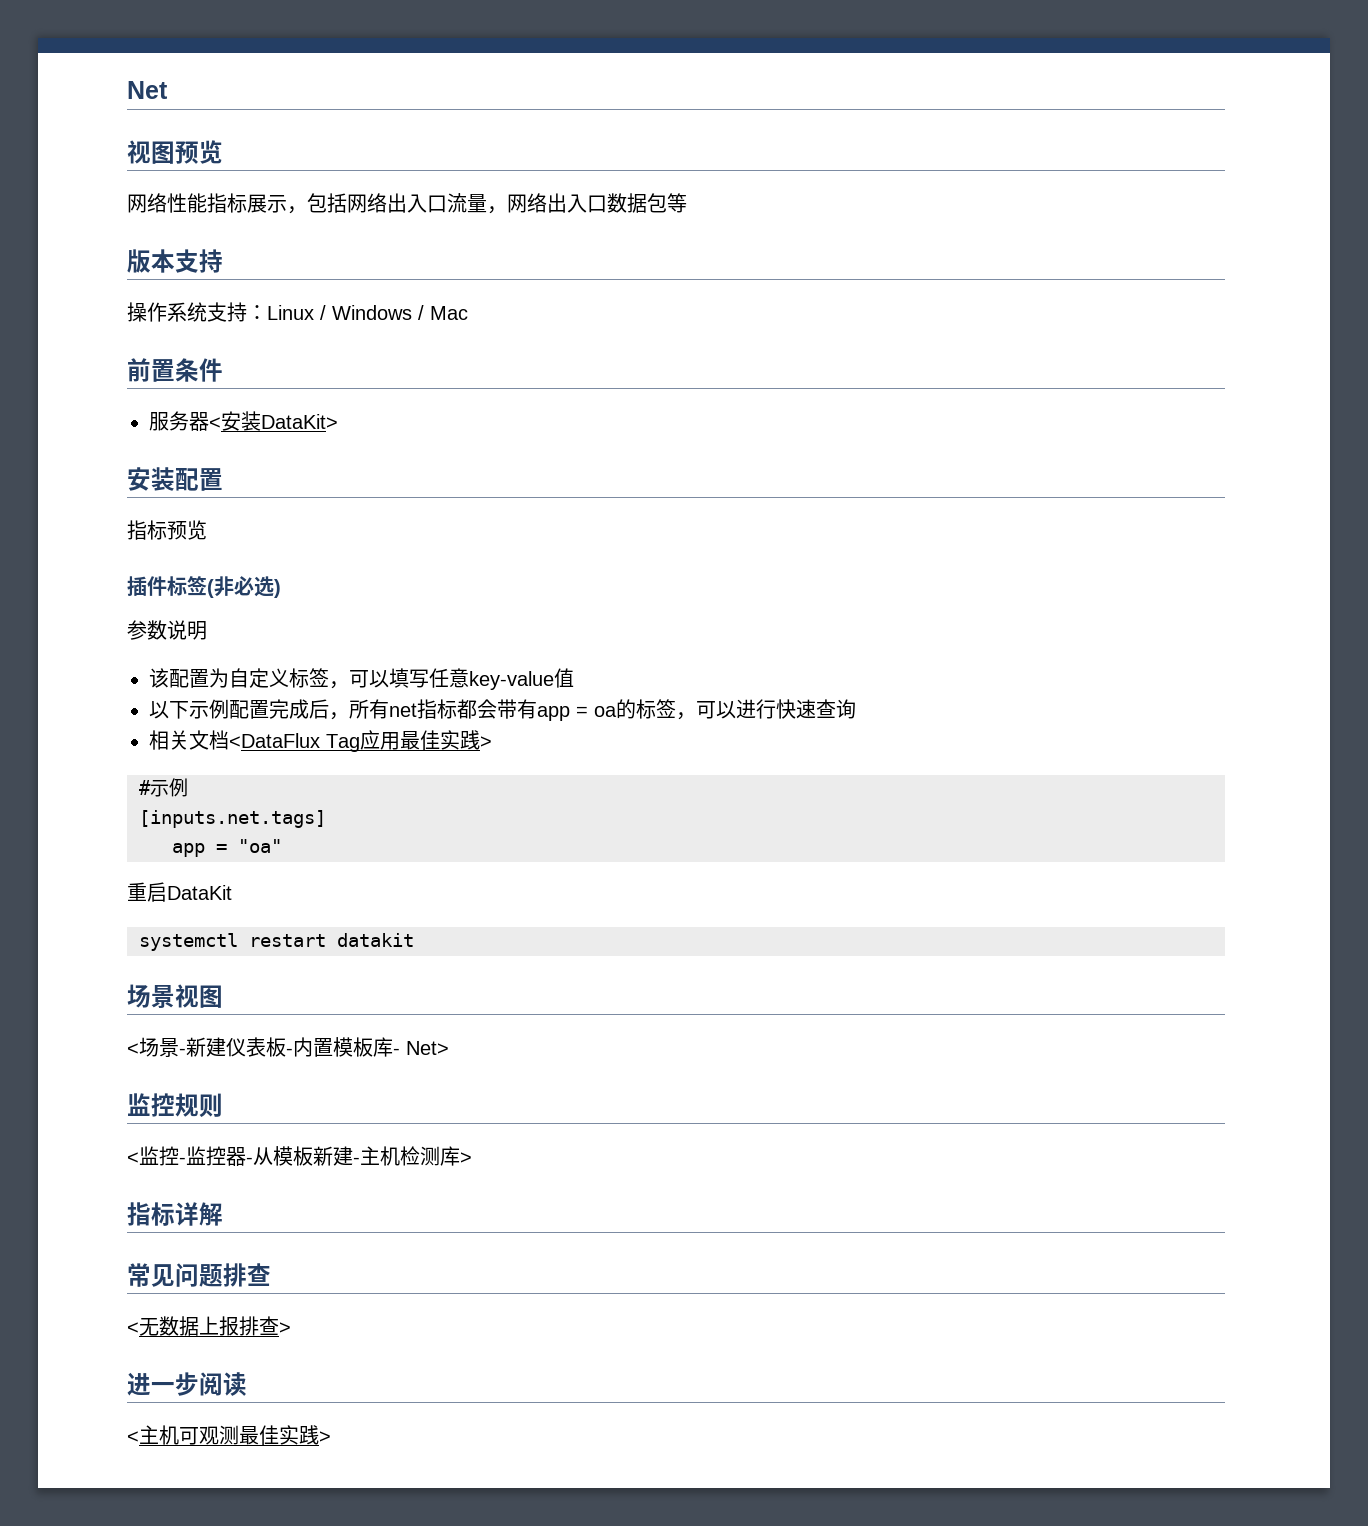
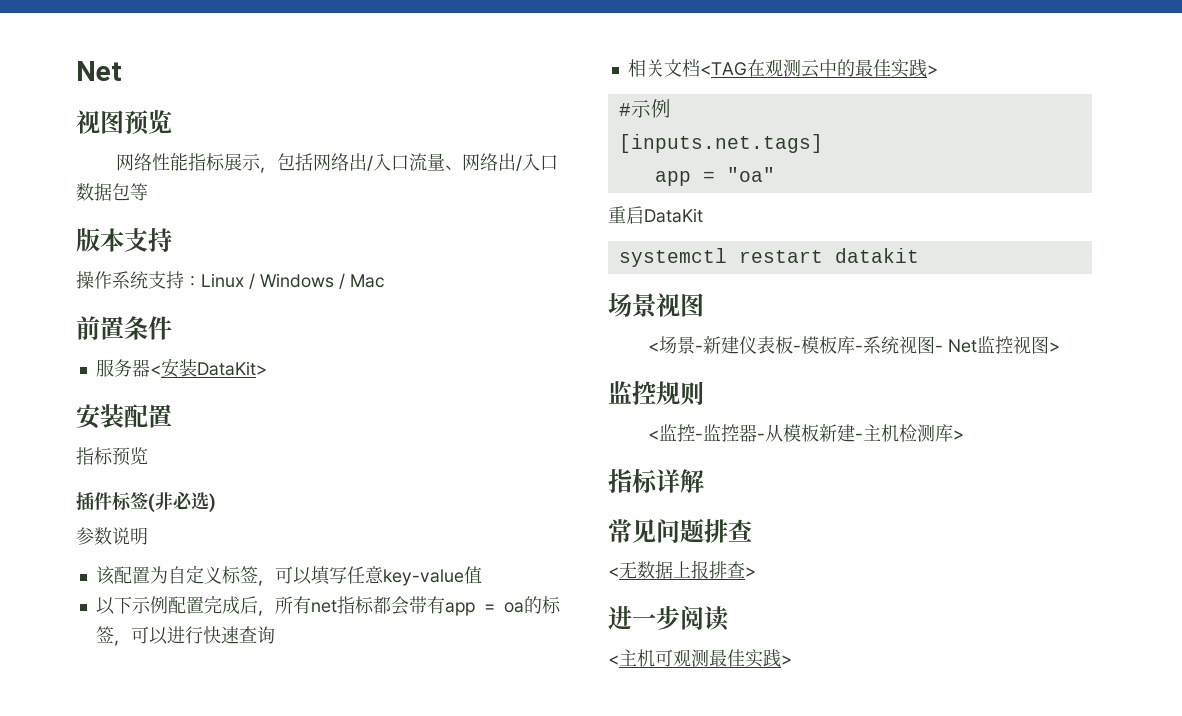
(407, 203) none -> [367,155,374,171] /
[487,193,567,214] ，网络出 -> [445,153,523,171] 、网络出/
[229,730,400,752] <DataFlux Tag应用 -> [699,59,855,78] <TAG在观测云中的
[293,1037,333,1057] 内置 -> (802, 348) none
[406,1041,449,1055] Net> -> [863,336,1061,354] 系统视图- Net监控视图>

